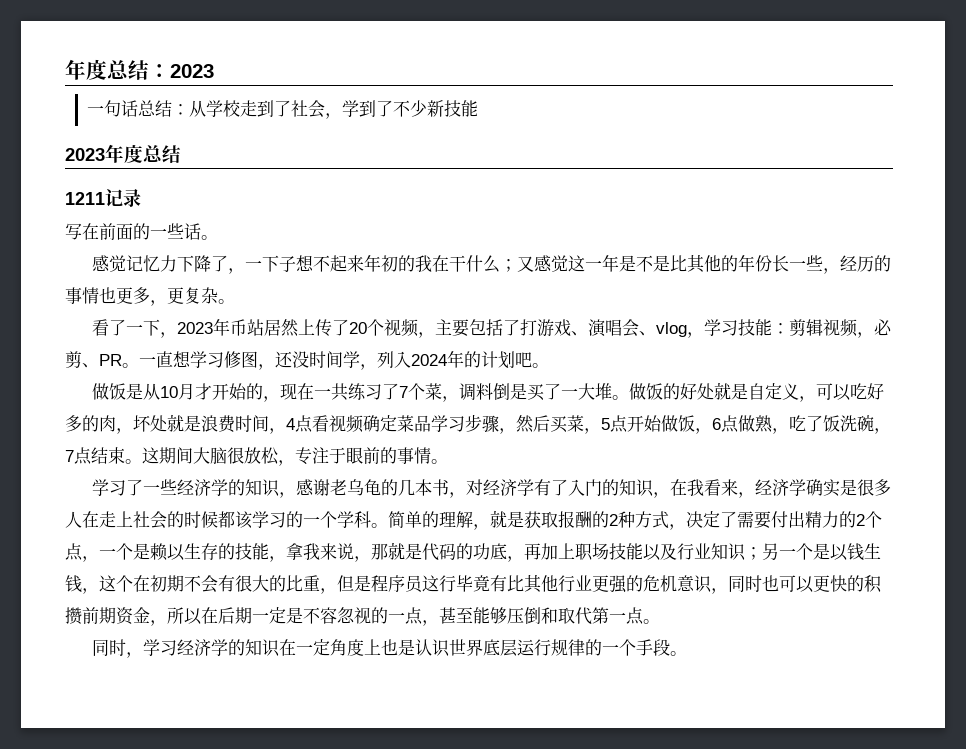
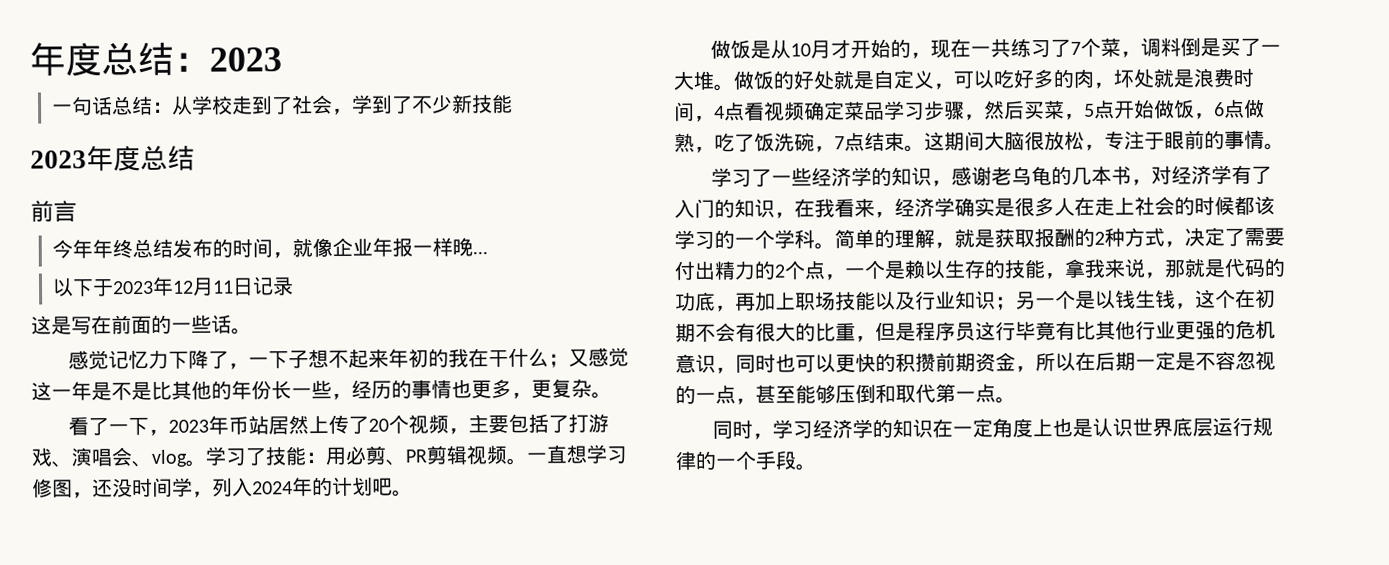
[65,192,105,205] 1211 -> [30,200,77,223] [52,237,489,259] [52,276,255,297] 前言 // 今年年终总结发布的时间，就像企业年报一样晚... // 以下于2023年12月11日
(141, 198) none -> [31,315,72,335] 这是
[686,319,892,338] [65,351,122,368] ，学习技能：剪辑视频，必剪、PR -> [185,445,507,467] 。学习了技能：用必剪、PR剪辑视频

